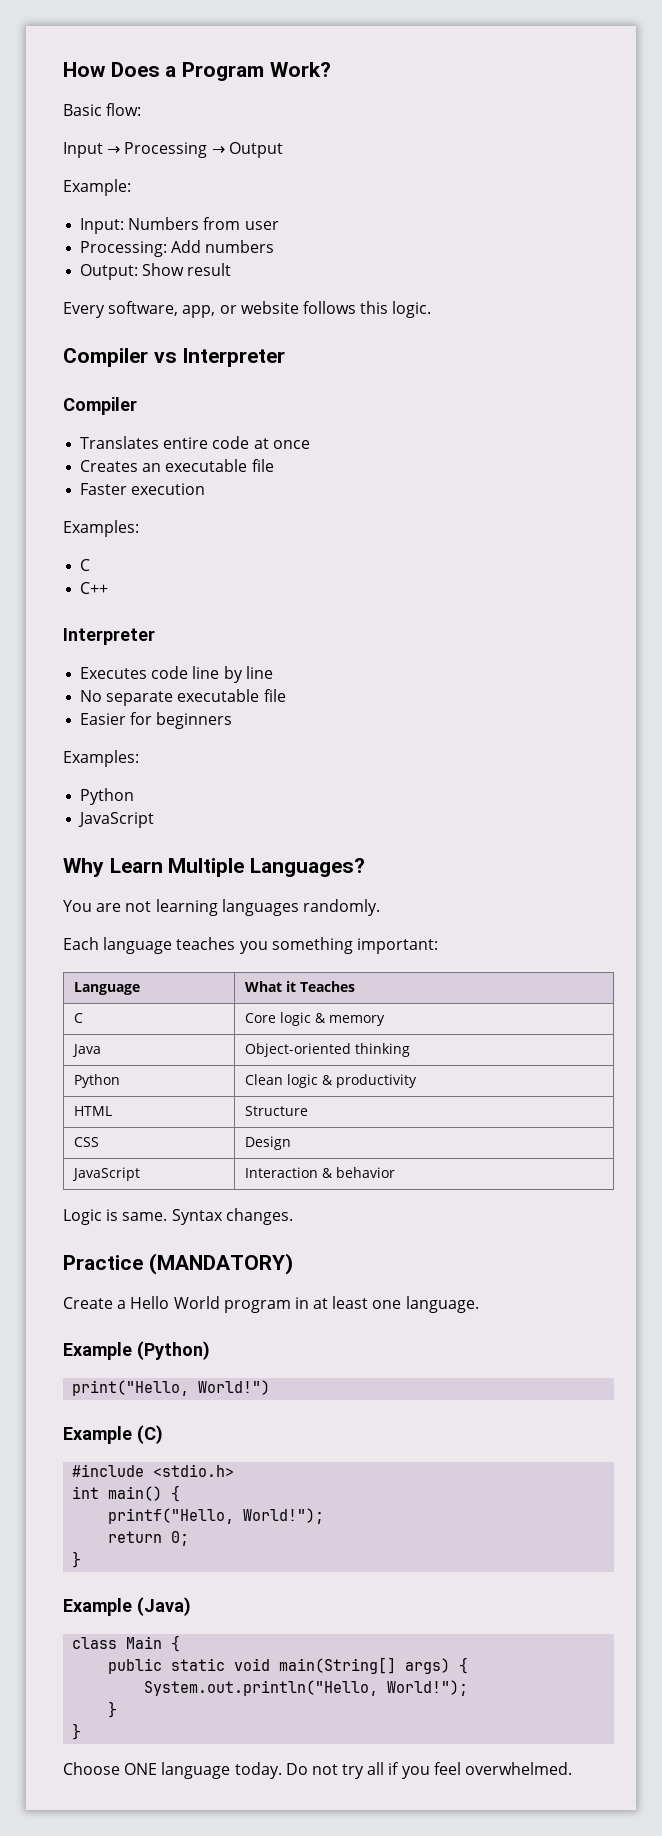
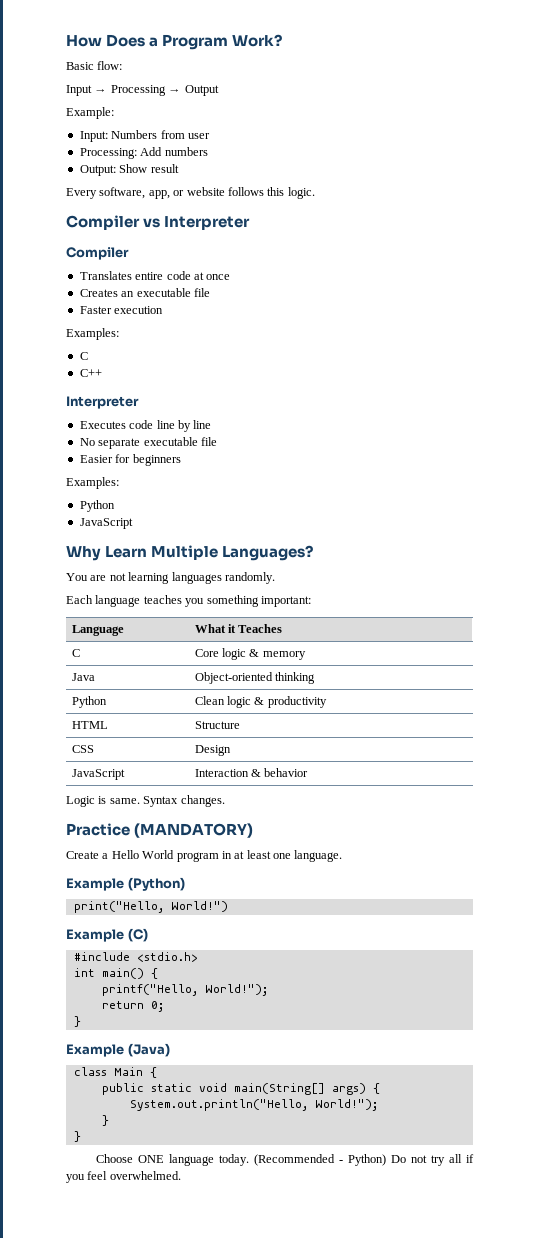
(282, 1770) none -> [254,1154,387,1166] (Recommended - Python)

